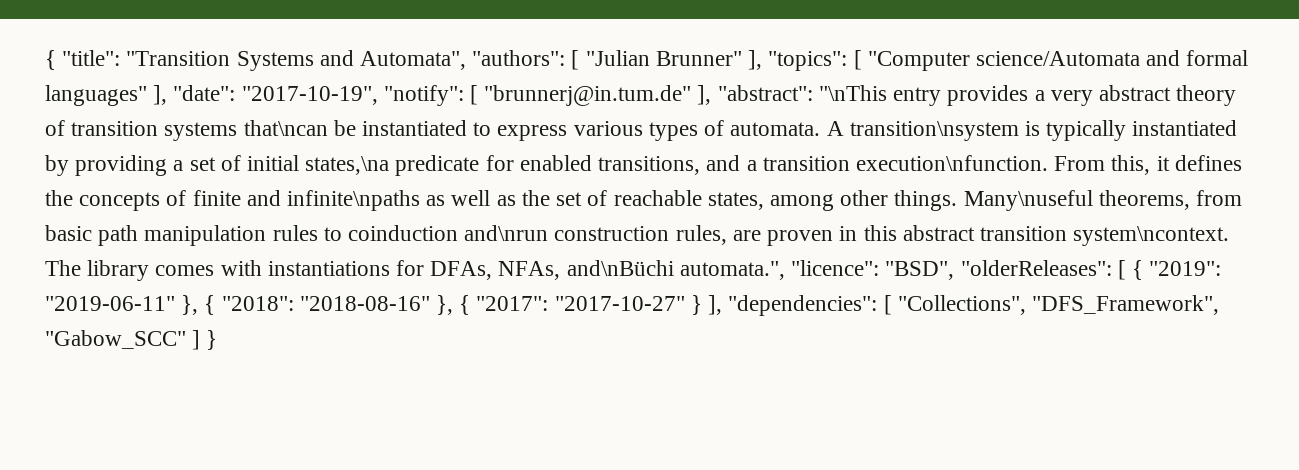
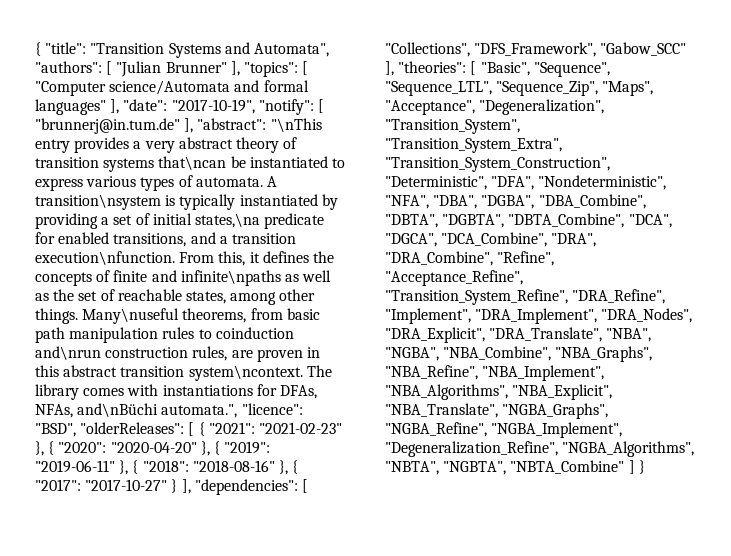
(1143, 270) none -> [208,422,342,434] [35,441,220,456] "2021": "2021-02-23" }, { "2020": "2020-04-20" }, {
(186, 339) none -> [385,61,610,77] [385,81,654,96] [385,99,605,115] [385,119,520,134] [385,138,562,153] [385,157,610,172] [385,175,667,190] [385,194,646,209] [385,213,672,228] [385,232,597,247] [385,251,555,266] [385,270,523,286] [385,289,666,305] [385,308,693,324] [385,327,652,343] [385,346,653,362] [385,365,605,381] [385,384,613,400] [385,403,609,419] [385,422,623,438] [385,441,695,457] [385,460,625,475] ], "theories": [ "Basic", "Sequence", "Sequence_LTL", "Sequence_Zip", "Maps", "Acceptance", "Degeneralization", "Transition_System", "Transition_System_Extra", "Transition_System_Construction", "Deterministic", "DFA", "Nondeterministic", "NFA", "DBA", "DGBA", "DBA_Combine", "DBTA", "DGBTA", "DBTA_Combine", "DCA", "DGCA", "DCA_Combine", "DRA", "DRA_Combine", "Refine", "Acceptance_Refine", "Transition_System_Refine", "DRA_Refine", "Implement", "DRA_Implement", "DRA_Nodes", "DRA_Explicit", "DRA_Translate", "NBA", "NGBA", "NBA_Combine", "NBA_Graphs", "NBA_Refine", "NBA_Implement", "NBA_Algorithms", "NBA_Explicit", "NBA_Translate", "NGBA_Graphs", "NGBA_Refine", "NGBA_Implement", "Degeneralization_Refine", "NGBA_Algorithms", "NBTA", "NGBTA", "NBTA_Combine"

